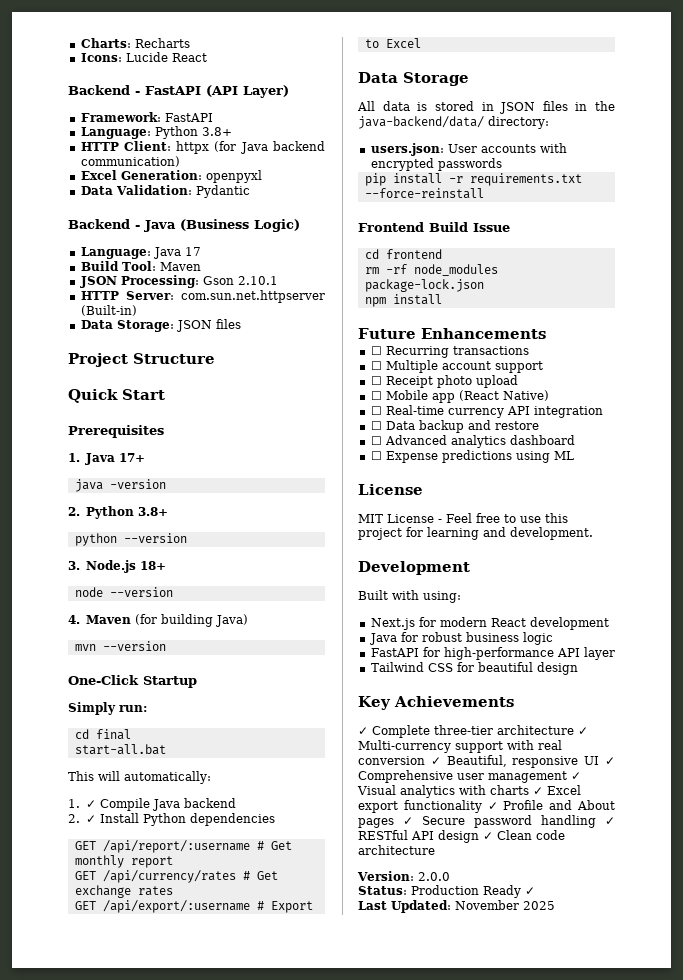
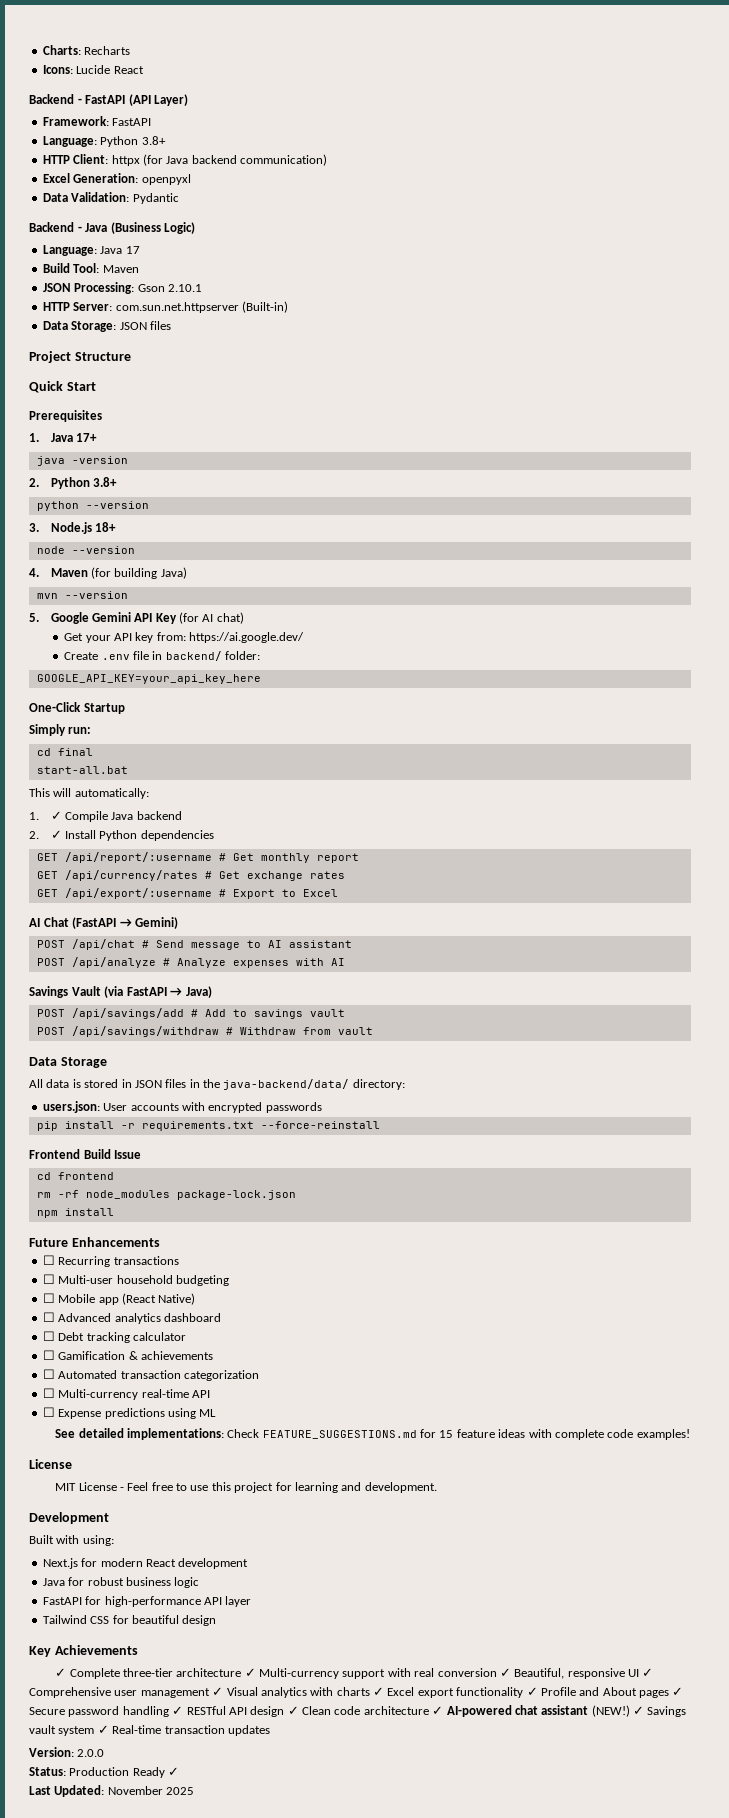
(166, 646) none -> [29,612,244,624] [64,632,305,643] [64,651,261,661] [36,674,261,684] // 5. Google Gemini API Key (for AI chat) // Get your API key from: https://ai.google.dev/ // Create .env file in backend/ folder: // GOOGLE_API_KEY=your_api_key_here
(421, 43) none -> [29,917,179,929] [36,939,352,950] [36,957,345,968] [29,986,212,998] [36,1008,345,1019] [36,1026,373,1037] // AI Chat (FastAPI → Gemini) // POST /api/chat # Send message to AI assistant // POST /api/analyze # Analyze expenses with AI // Savings Vault (via FastAPI → Java) // POST /api/savings/add # Add to savings vault // POST /api/savings/withdraw # Withdraw from vault
[385,360,543,373] [370,375,518,388] Multiple account support // ☐ Receipt photo upload -> [58,1275,229,1286] Multi-user household budgeting
[385,405,603,418] [370,420,539,433] [370,435,575,448] Real-time currency API integration // ☐ Data backup and restore // ☐ Advanced analytics dashboard -> [58,1313,221,1324] [42,1331,186,1343] [42,1350,213,1360] [42,1369,259,1381] [42,1388,210,1400] Advanced analytics dashboard // ☐ Debt tracking calculator // ☐ Gamification & achievements // ☐ Automated transaction categorization // ☐ Multi-currency real-time API
(574, 455) none -> [55,1428,690,1440] // See detailed implementations: Check FEATURE_SUGGESTIONS.md for 15 feature ideas with complete code examples!
(435, 850) none -> [432,1705,687,1717] [29,1725,270,1736] ✓ AI-powered chat assistant (NEW!) ✓ Savings vault system ✓ Real-time transaction updates

